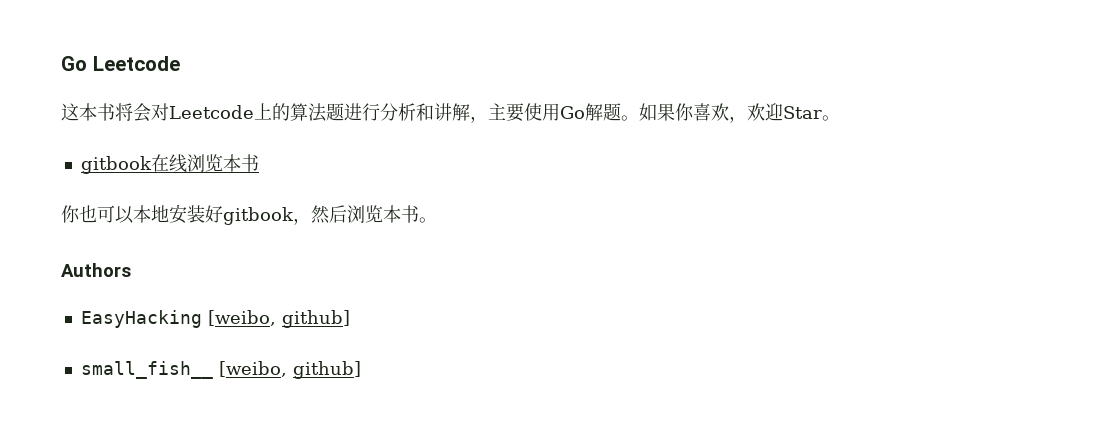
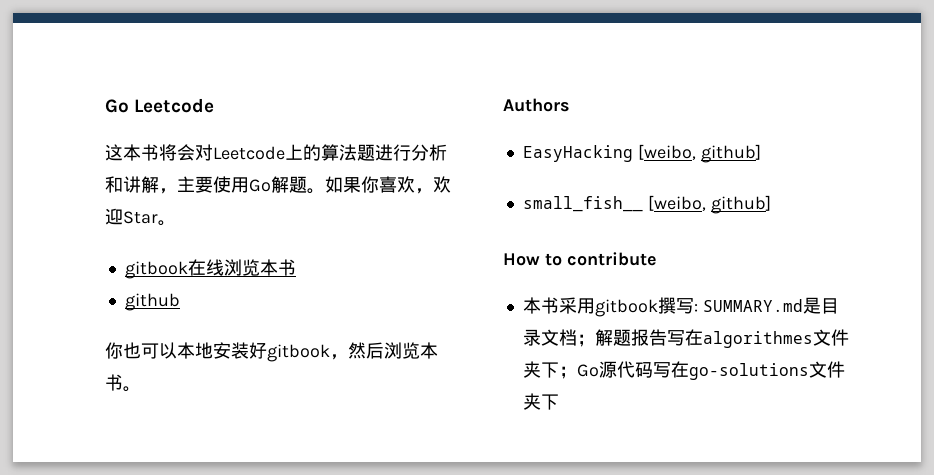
(259, 163) none -> [124,293,180,311] // github
(361, 370) none -> [503,252,657,266] [522,297,839,317] [522,329,849,348] [522,361,845,380] [522,393,559,410] // How to contribute // 本书采用gitbook撰写: SUMMARY.md是目录文档；解题报告写在algorithmes文件夹下；Go源代码写在go-solutions文件夹下

